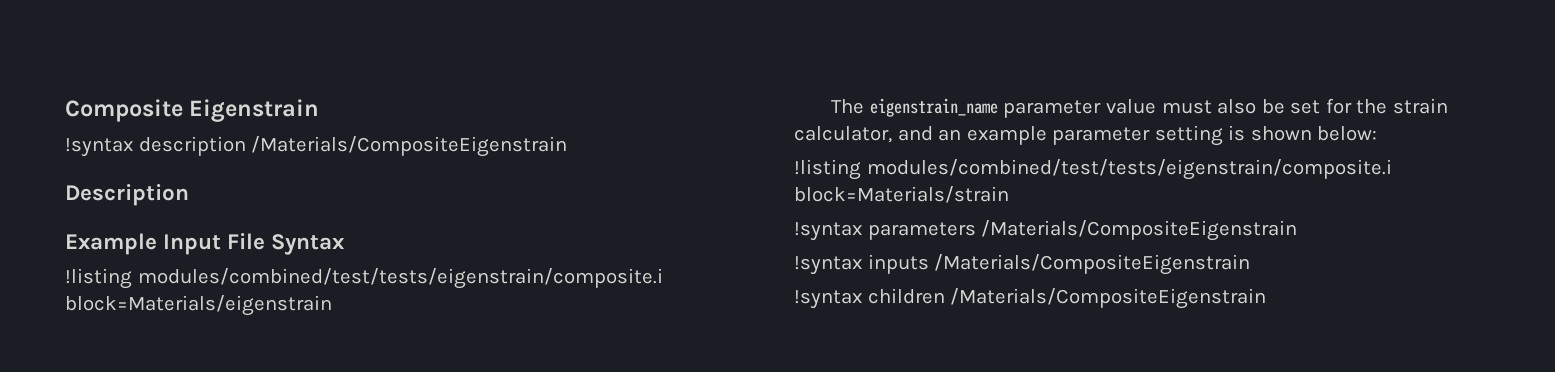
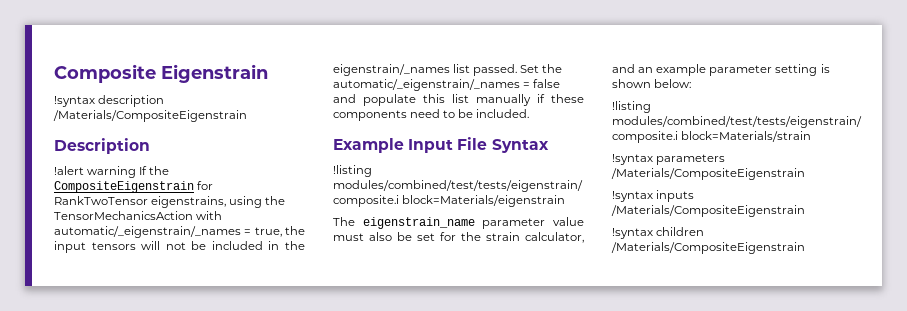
(189, 195) none -> [54,166,170,178] [54,181,214,193] [54,196,286,208] [54,211,223,220] [54,226,305,238] [54,241,305,253] [333,64,563,76] [333,79,561,91] [333,94,584,106] [333,109,530,121] // !alert warning If the CompositeEigenstrain for RankTwoTensor eigenstrains, using the TensorMechanicsAction with automatic/_eigenstrain/_names = true, the input tensors will not be included in the eigenstrain/_names list passed. Set the automatic/_eigenstrain/_names = false and populate this list manually if these components need to be included.

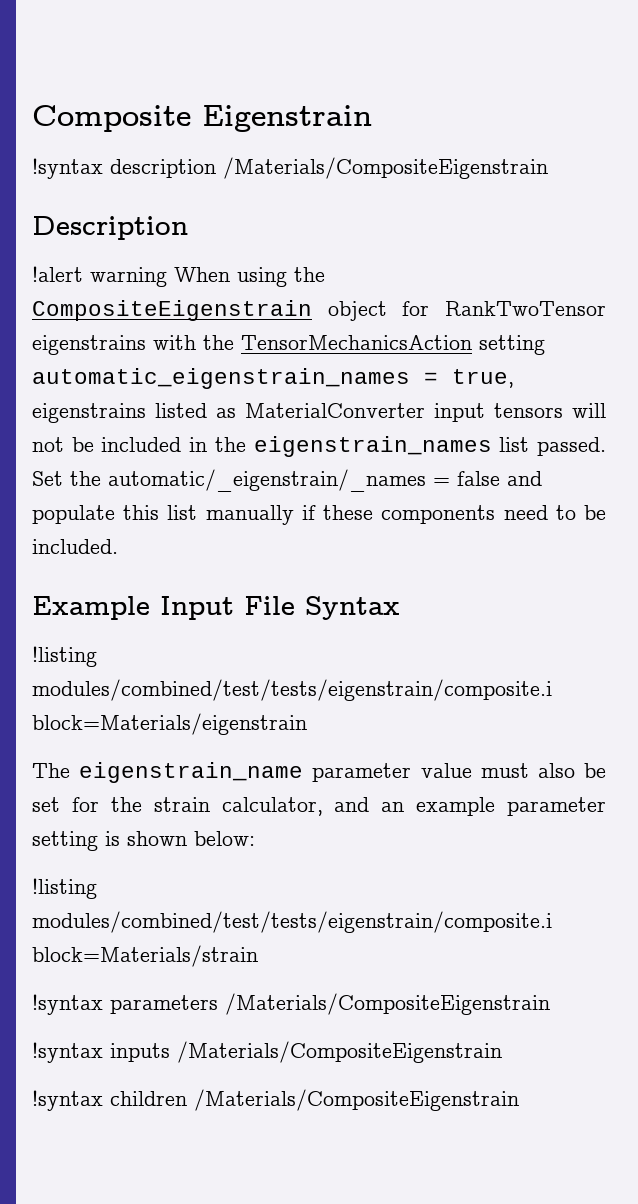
[139,166,148,175] If -> [174,267,287,287] When using
(194, 187) none -> [327,301,387,321] object
[151,196,286,208] [54,211,223,220] [54,226,305,238] eigenstrains, using the TensorMechanicsAction with automatic/_eigenstrain/_names = true, the -> [32,335,545,355] [32,368,514,389] [32,403,425,423] eigenstrains with the TensorMechanicsAction setting automatic_eigenstrain_names = true, eigenstrains listed as MaterialConverter
[333,64,450,76] eigenstrain/_names -> [253,436,492,457] eigenstrain_names

